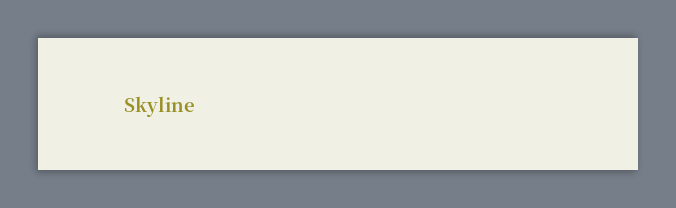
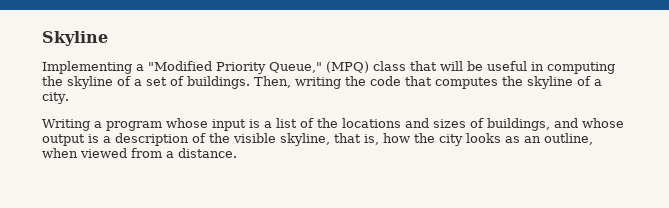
(195, 106) none -> [42,61,615,74] [42,76,602,89] [42,92,69,104] [42,118,624,131] [42,133,593,146] [42,148,237,158] // Implementing a "Modified Priority Queue," (MPQ) class that will be useful in computing the skyline of a set of buildings. Then, writing the code that computes the skyline of a city. // Writing a program whose input is a list of the locations and sizes of buildings, and whose output is a description of the visible skyline, that is, how the city looks as an outline, when viewed from a distance.

